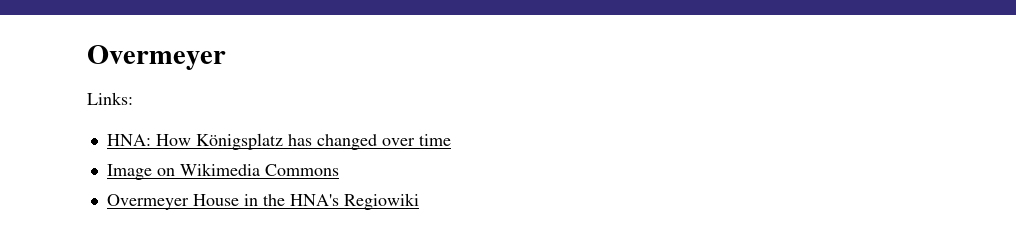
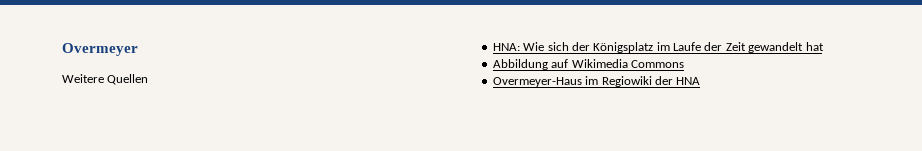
[87,92,133,105] Links: -> [62,74,149,85] Weitere Quellen
[155,133,451,150] [106,163,339,180] [106,193,419,210] How Königsplatz has changed over time // Image on Wikimedia Commons // Overmeyer House in the HNA's Regiowiki -> [523,42,824,53] [492,59,684,70] [492,76,701,87] Wie sich der Königsplatz im Laufe der Zeit gewandelt hat // Abbildung auf Wikimedia Commons // Overmeyer-Haus im Regiowiki der HNA

